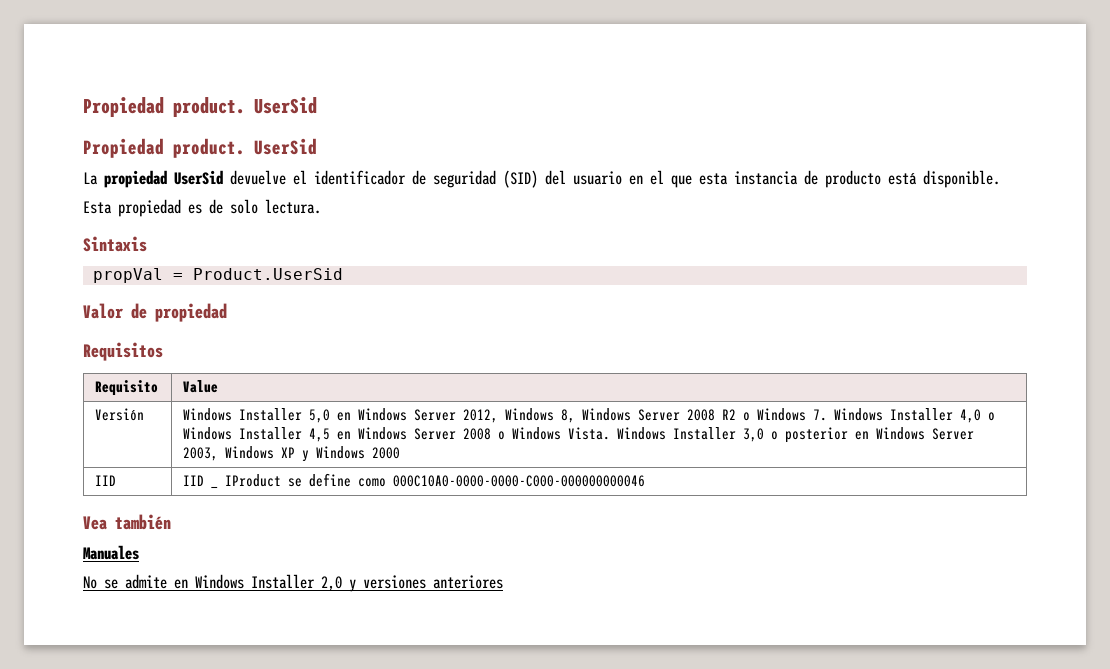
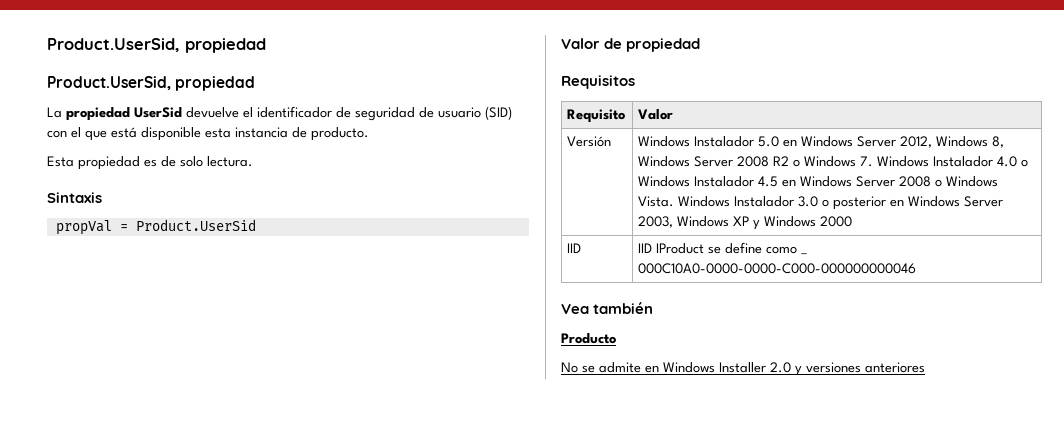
[83,97,317,117] [83,138,317,158] Propiedad product. UserSid // Propiedad product. UserSid -> [47,38,266,53] [47,76,256,91] Product.UserSid, propiedad // Product.UserSid, propiedad
[503,170,1000,188] (SID) del usuario en el que esta instancia de producto está disponible. -> [419,106,512,120] [47,127,369,141] de usuario (SID) con el que está disponible esta instancia de producto.
[183,380,219,393] Value -> [638,109,674,120] Valor
[239,408,331,423] Installer 5,0 -> [694,136,780,147] Instalador 5.0
[890,408,996,423] [183,427,331,442] Installer 4,0 o Windows Installer 4,5 -> [933,156,1029,167] [638,176,779,187] Instalador 4.0 o Windows Instalador 4.5
[673,427,765,442] Installer 3,0 -> [734,196,819,207] Instalador 3.0
[211,486,219,489] _ -> (653, 248) none
(387, 482) none -> [801,253,808,255] _
[83,545,139,560] Manuales -> [561,333,616,344] Producto
[321,576,342,591] 2,0 -> [770,362,791,373] 2.0

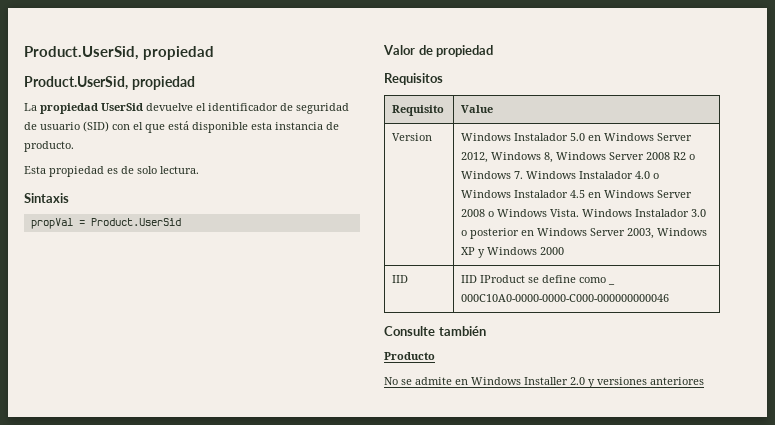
[638,109,674,120] [567,136,612,147] Valor // Versión -> [461,105,494,113] [392,133,433,141] Value // Version
[561,304,589,314] Vea -> [384,326,435,336] Consulte

